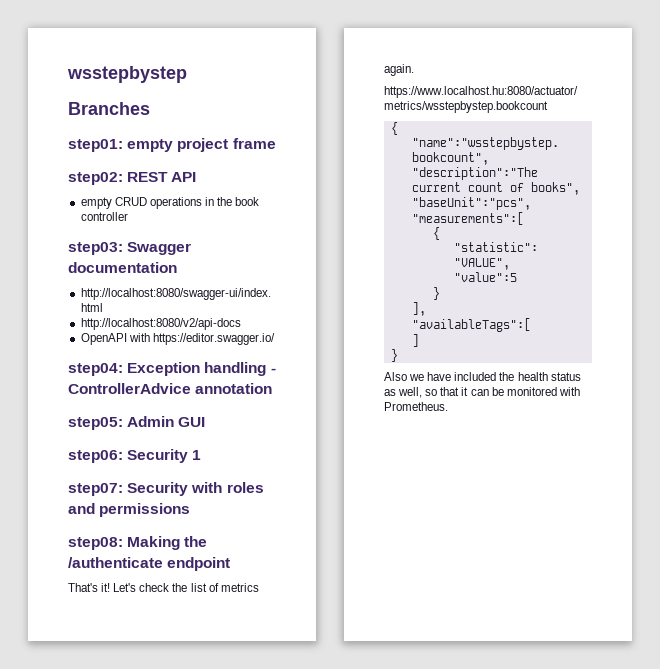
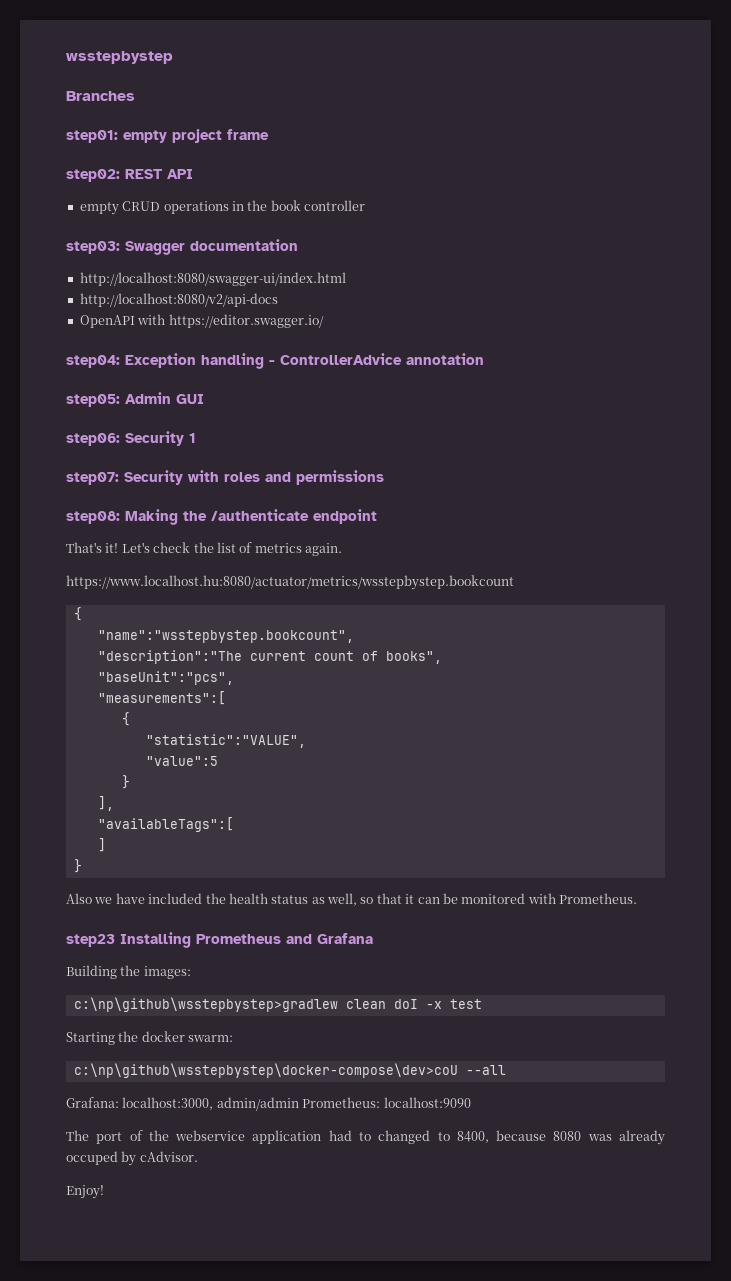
(448, 406) none -> [66,932,373,948] [66,965,191,979] [73,997,482,1012] [66,1031,234,1045] [73,1063,506,1078] [66,1097,471,1111] [66,1130,665,1145] [66,1151,198,1166] [66,1185,104,1199] // step23 Installing Prometheus and Grafana // Building the images: // c:\np\github\wsstepbystep>gradlew clean doI -x test // Starting the docker swarm: // c:\np\github\wsstepbystep\docker-compose\dev>coU --all // Grafana: localhost:3000, admin/admin Prometheus: localhost:9090 // The port of the webservice application had to changed to 8400, because 8080 was already occuped by cAdvisor. // Enjoy!

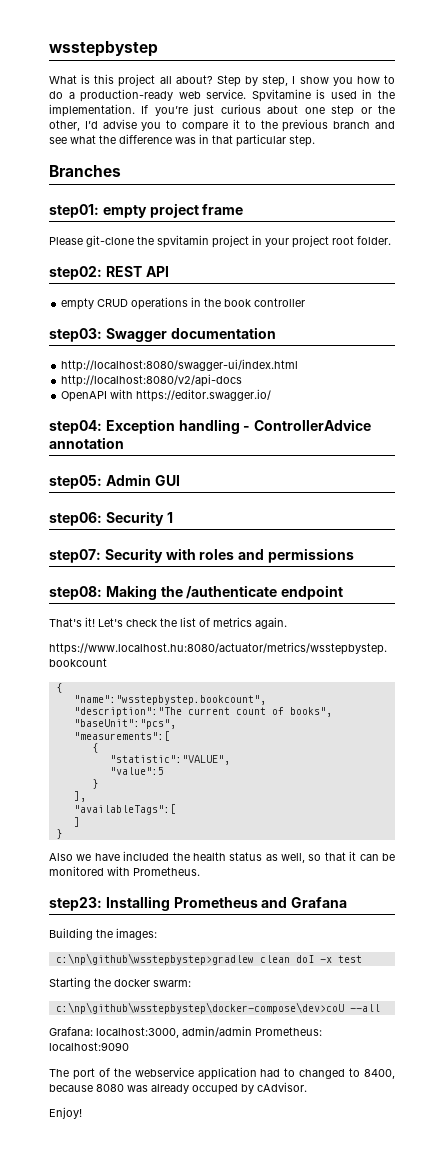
(173, 57) none -> [49,74,395,87] [49,89,395,102] [49,104,396,117] [49,119,395,132] [49,134,315,147] // What is this project all about? Step by step, I show you how to do a production-ready web service. Spvitamine is used in the implementation. If you’re just curious about one step or the other, I’d advise you to compare it to the previous branch and see what the difference was in that particular step.
(269, 134) none -> [49,235,391,248] // Please git-clone the spvitamin project in your project root folder.
[66,934,115,947] step23 -> [49,897,102,911] step23:

